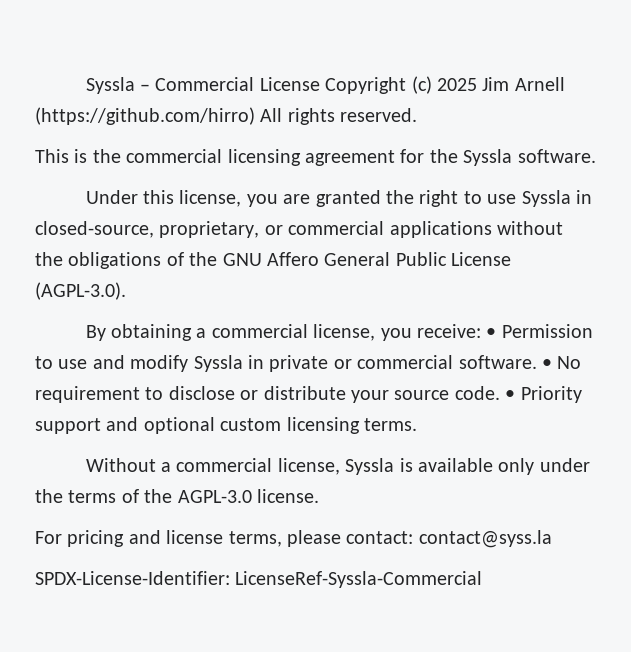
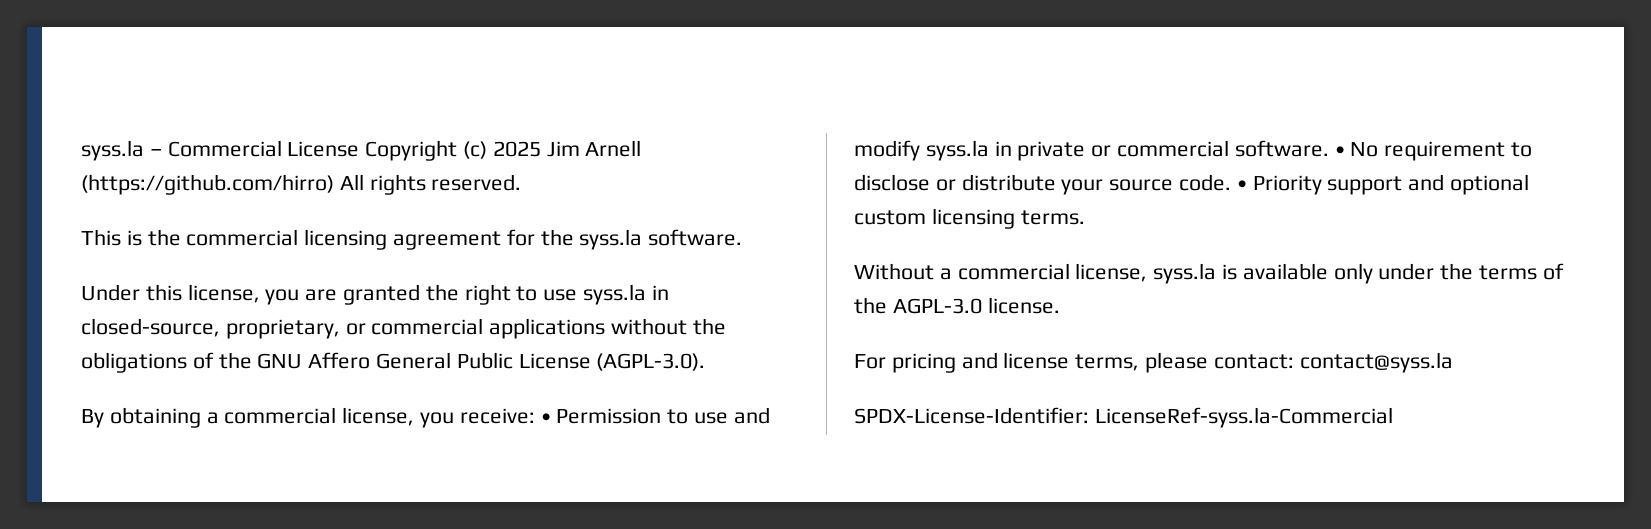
[85,77,135,94] Syssla -> [81,140,144,161] syss.la
[463,149,513,166] Syssla -> [579,229,643,250] syss.la
[521,190,571,207] Syssla -> [583,284,647,305] syss.la
[193,355,243,372] Syssla -> [925,140,989,161] syss.la
[345,458,395,475] Syssla -> [1153,263,1217,284] syss.la
[235,571,483,588] LicenseRef-Syssla-Commercial -> [1094,407,1393,428] LicenseRef-syss.la-Commercial

